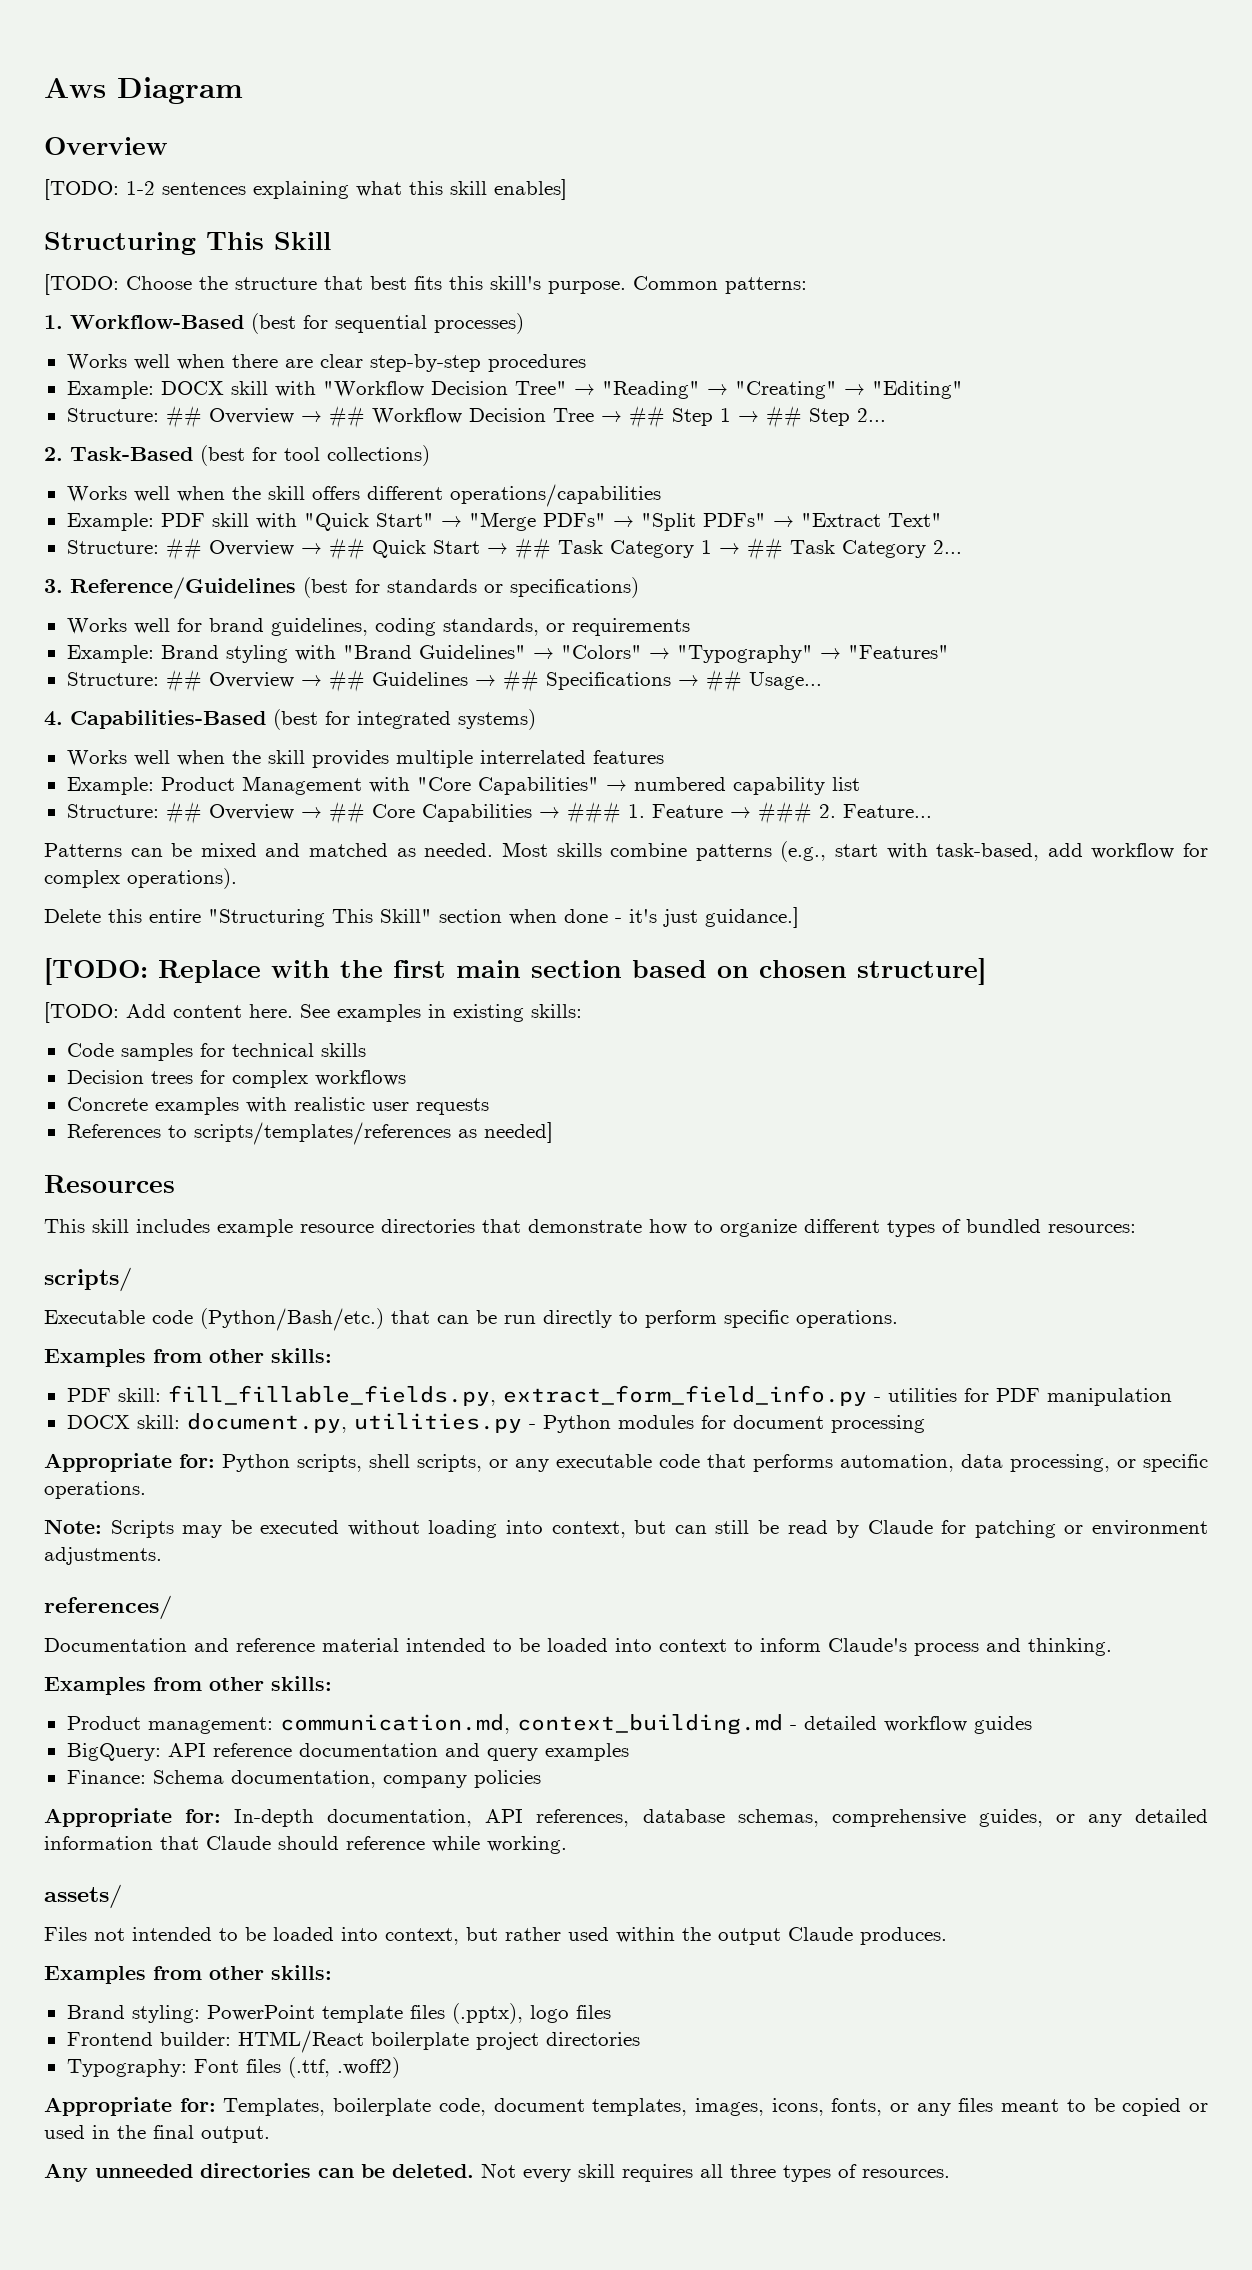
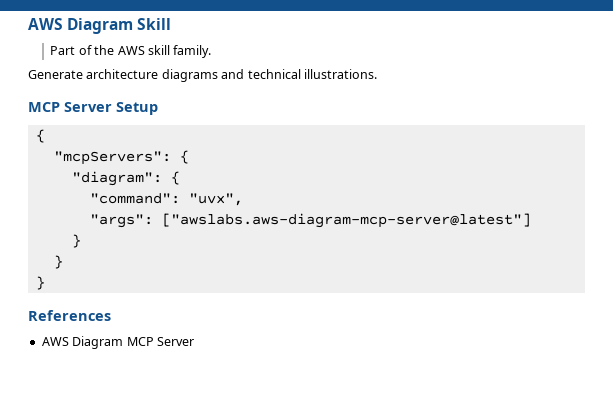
[44,77,243,104] [44,137,168,155] [44,179,567,200] [44,232,331,255] [44,274,807,295] [44,313,524,334] [66,354,586,372] [66,381,963,399] [66,405,886,428] [44,445,430,466] [66,484,661,507] [66,512,942,531] [66,537,962,560] [44,577,639,599] [66,618,690,636] [66,645,949,663] [66,669,822,692] [44,709,536,730] [66,750,664,768] [66,776,860,795] [66,801,932,824] [44,841,1208,862] [44,868,237,889] [44,907,799,928] [44,958,986,985] [44,1002,582,1023] [66,1043,366,1061] [66,1070,406,1088] [66,1097,489,1115] [66,1122,553,1145] [44,1175,175,1193] [44,1219,1136,1237] [44,1267,132,1292] [44,1308,898,1331] [44,1348,332,1367] [66,1385,1172,1406] [66,1413,925,1433] [44,1453,1208,1472] [44,1481,146,1499] [44,1519,1208,1538] [44,1547,162,1565] [44,1595,172,1620] [44,1638,1112,1656] [44,1676,332,1695] [66,1714,1032,1735] [66,1743,629,1761] [66,1770,541,1788] [44,1808,1208,1827] [44,1836,567,1854] [44,1884,122,1909] [44,1927,947,1945] [44,1965,332,1984] [66,2003,611,2024] [66,2030,640,2053] [66,2057,400,2078] [44,2097,1209,2116] [44,2125,270,2143] [44,2163,950,2182] Aws Diagram // Overview // [TODO: 1-2 sentences explaining what this skill enables] // Structuring This Skill // [TODO: Choose the structure that best fits this skill's purpose. Common patterns: // 1. Workflow-Based (best for sequential processes) // Works well when there are clear step-by-step procedures // Example: DOCX skill with "Workflow Decision Tree" → "Reading" → "Creating" → "Editing" // Structure: ## Overview → ## Workflow Decision Tree → ## Step 1 → ## Step 2... // 2. Task-Based (best for tool collections) // Works well when the skill offers different operations/capabilities // Example: PDF skill with "Quick Start" → "Merge PDFs" → "Split PDFs" → "Extract Text" // Structure: ## Overview → ## Quick Start → ## Task Category 1 → ## Task Category 2... // 3. Reference/Guidelines (best for standards or specifications) // Works well for brand guidelines, coding standards, or requirements // Example: Brand styling with "Brand Guidelines" → "Colors" → "Typography" → "Features" // Structure: ## Overview → ## Guidelines → ## Specifications → ## Usage... // 4. Capabilities-Based (best for integrated systems) // Works well when the skill provides multiple interrelated features // Example: Product Management with "Core Capabilities" → numbered capability list // Structure: ## Overview → ## Core Capabilities → ### 1. Feature → ### 2. Feature... // Patterns can be mixed and matched as needed. Most skills combine patterns (e.g., start with task-based, add workflow for complex operations). // Delete this entire "Structuring This Skill" section when done - it's just guidance.] // [TODO: Replace with the first main section based on chosen structure] // [TODO: Add content here. See examples in existing skills: // Code samples for technical skills // Decision trees for complex workflows // Concrete examples with realistic user requests // References to scripts/templates/references as needed] // Resources // This skill includes example resource directories that demonstrate how to organize different types of bundled resources: // scripts/ // Executable code (Python/Bash/etc.) that can be run directly to perform specific operations. // Examples from other skills: // PDF skill: fill_fillable_fields.py, extract_form_field_info.py - utilities for PDF manipulation // DOCX skill: document.py, utilities.py - Python modules for document processing // Appropriate for: Python scripts, shell scripts, or any executable code that performs automation, data processing, or specific operations. // Note: Scripts may be executed without loading into context, but can still be read by Claude for patching or environment adjustments. // references/ // Documentation and reference material intended to be loaded into context to inform Claude's process and thinking. // Examples from other skills: // Product management: communication.md, context_building.md - detailed workflow guides // BigQuery: API reference documentation and query examples // Finance: Schema documentation, company policies // Appropriate for: In-depth documentation, API references, database schemas, comprehensive guides, or any detailed information that Claude should reference while working. // assets/ // Files not intended to be loaded into context, but rather used within the output Claude produces. // Examples from other skills: // Brand styling: PowerPoint template files (.pptx), logo files // Frontend builder: HTML/React boilerplate project directories // Typography: Font files (.ttf, .woff2) // Appropriate for: Templates, boilerplate code, document templates, images, icons, fonts, or any files meant to be copied or used in the final output. // Any unneeded directories can be deleted. Not every skill requires all three types of resources. -> [28,18,172,34] [50,45,212,58] [28,69,377,82] [28,102,158,115] [35,129,45,143] [53,150,189,165] [71,171,180,186] [89,193,243,206] [89,213,531,228] [71,234,81,248] [53,255,63,269] [35,276,45,290] [28,310,111,321] [41,336,194,349] AWS Diagram Skill // Part of the AWS skill family. // Generate architecture diagrams and technical illustrations. // MCP Server Setup // { // "mcpServers": { // "diagram": { // "command": "uvx", // "args": ["awslabs.aws-diagram-mcp-server@latest"] // } // } // } // References // AWS Diagram MCP Server

